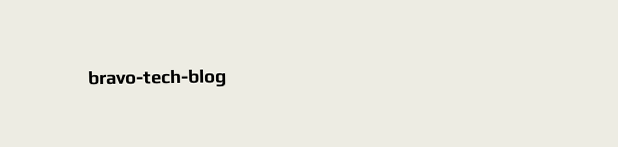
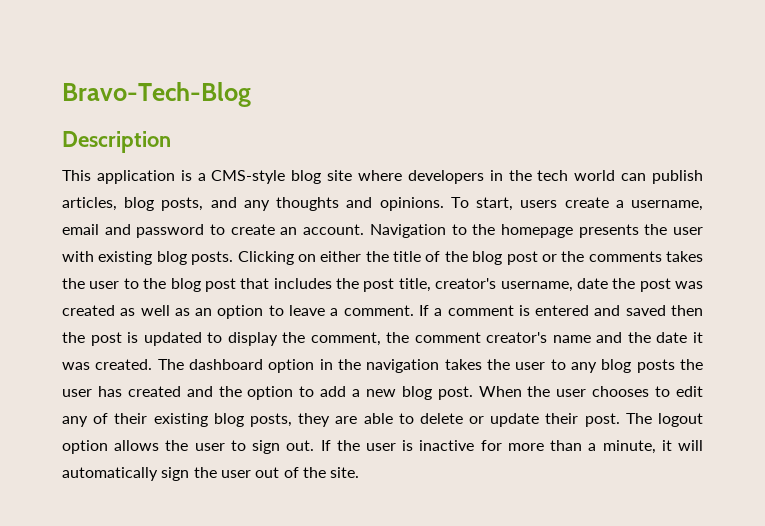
[87,69,227,90] bravo-tech-blog -> [62,82,251,107] [62,131,171,153] [62,170,703,184] [62,197,703,211] [62,224,704,238] [62,251,703,265] [62,278,703,292] [62,305,703,319] [62,332,703,346] [62,359,703,373] [62,386,703,400] [62,413,703,427] [62,440,703,454] [62,467,360,481] Bravo-Tech-Blog // Description // This application is a CMS-style blog site where developers in the tech world can publish articles, blog posts, and any thoughts and opinions. To start, users create a username, email and password to create an account. Navigation to the homepage presents the user with existing blog posts. Clicking on either the title of the blog post or the comments takes the user to the blog post that includes the post title, creator's username, date the post was created as well as an option to leave a comment. If a comment is entered and saved then the post is updated to display the comment, the comment creator's name and the date it was created. The dashboard option in the navigation takes the user to any blog posts the user has created and the option to add a new blog post. When the user chooses to edit any of their existing blog posts, they are able to delete or update their post. The logout option allows the user to sign out. If the user is inactive for more than a minute, it will automatically sign the user out of the site.

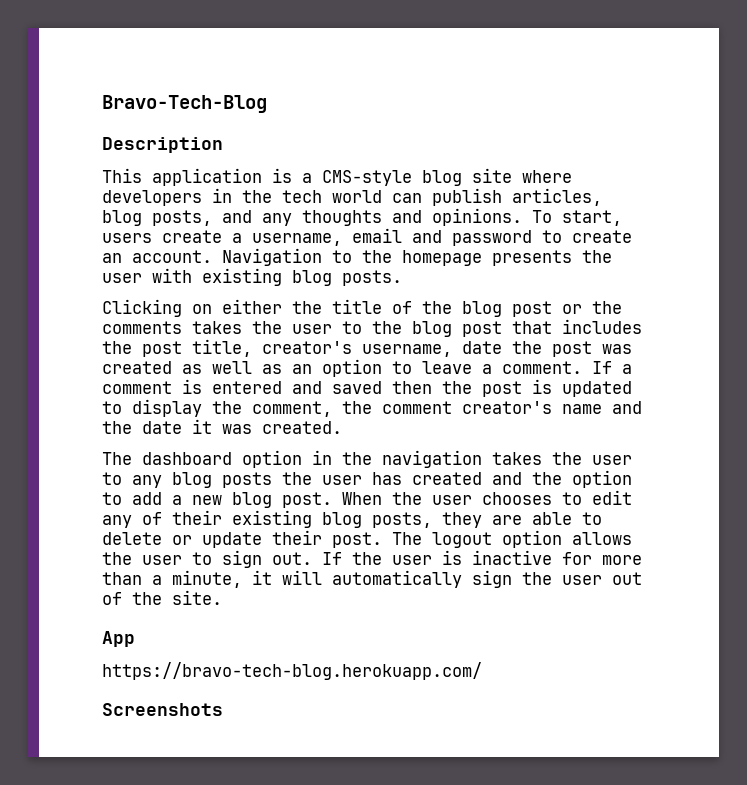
(234, 258) none -> (402, 278) //
(153, 364) none -> (342, 427) //
(360, 472) none -> [102,631,135,647] [102,662,482,680] [102,703,223,716] // App // https://bravo-tech-blog.herokuapp.com/ // Screenshots

